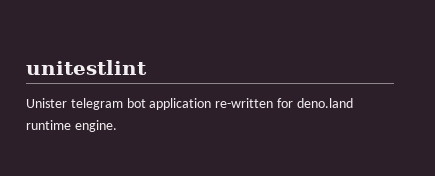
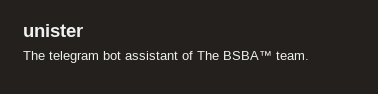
[26,60,147,75] [26,98,353,110] [26,120,117,132] unitestlint // Unister telegram bot application re-written for deno.land runtime engine. -> [23,24,83,37] [23,51,309,63] unister // The telegram bot assistant of The BSBA™ team.

